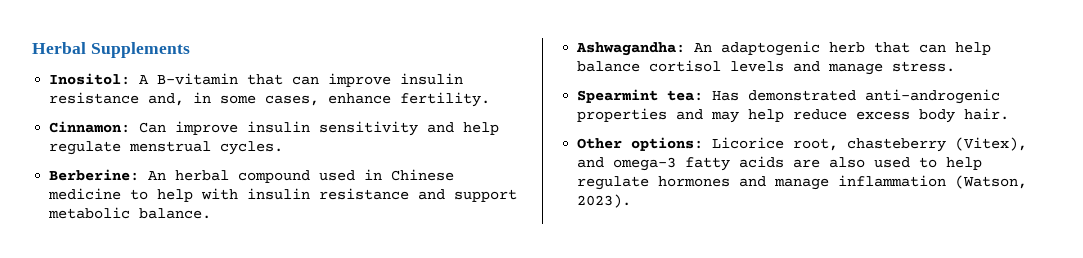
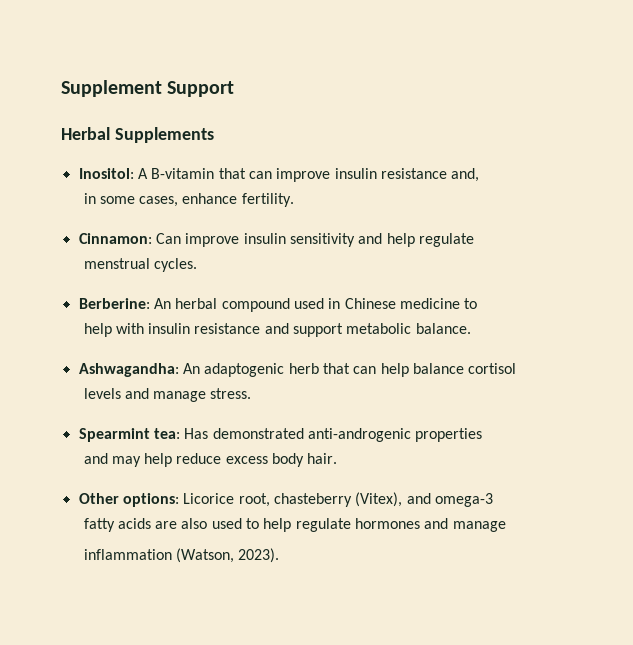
(32, 48) none -> [61,80,235,97] Supplement Support //
(185, 99) none -> (480, 175) //
(122, 148) none -> (474, 240) //
(149, 194) none -> (478, 303) //
(722, 66) none -> (517, 368) //
(668, 115) none -> (483, 435) //
(677, 164) none -> (493, 500) //
(830, 184) none -> (506, 526) //

